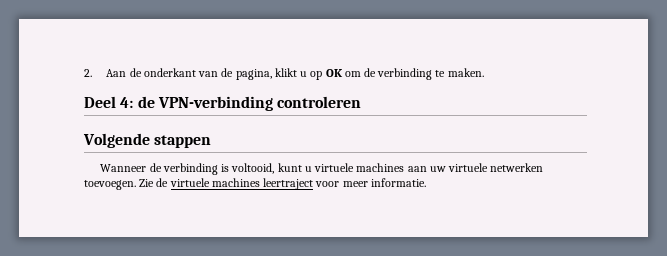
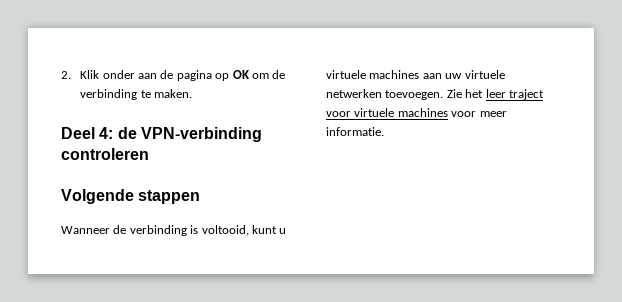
[106,68,308,80] Aan de onderkant van de pagina, klikt u -> [80,70,212,81] Klik onder aan de pagina
[156,178,314,190] de virtuele machines leertraject -> [465,89,544,100] [326,108,448,117] het leer traject voor virtuele machines

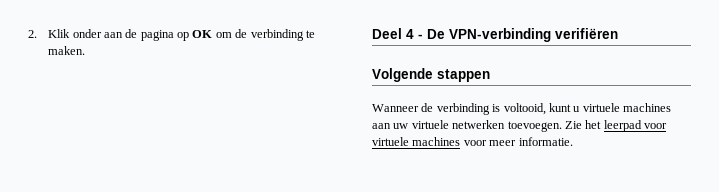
[99,127,262,142] [61,148,149,160] 4: de VPN-verbinding controleren -> [406,28,618,42] 4 - De VPN-verbinding verifiëren
[485,89,544,100] leer traject -> [603,120,642,132] leerpad

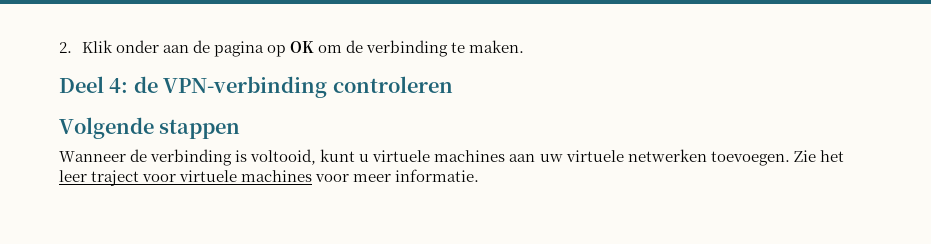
[406,28,618,42] 4 - De VPN-verbinding verifiëren -> [109,76,453,98] 4: de VPN-verbinding controleren
[603,120,642,132] leerpad -> [59,170,140,186] leer traject

